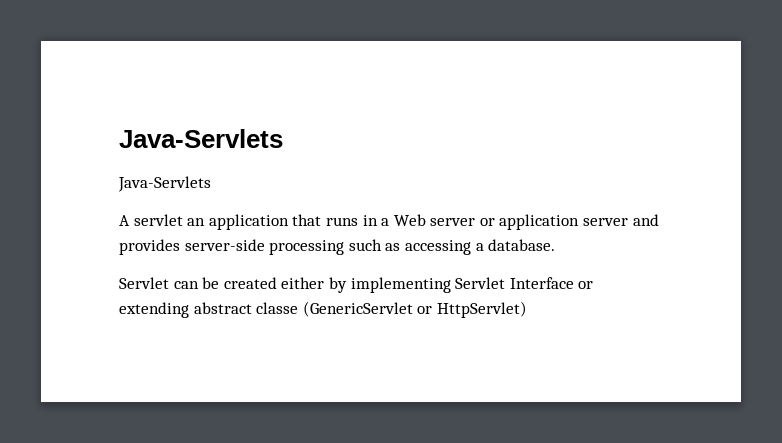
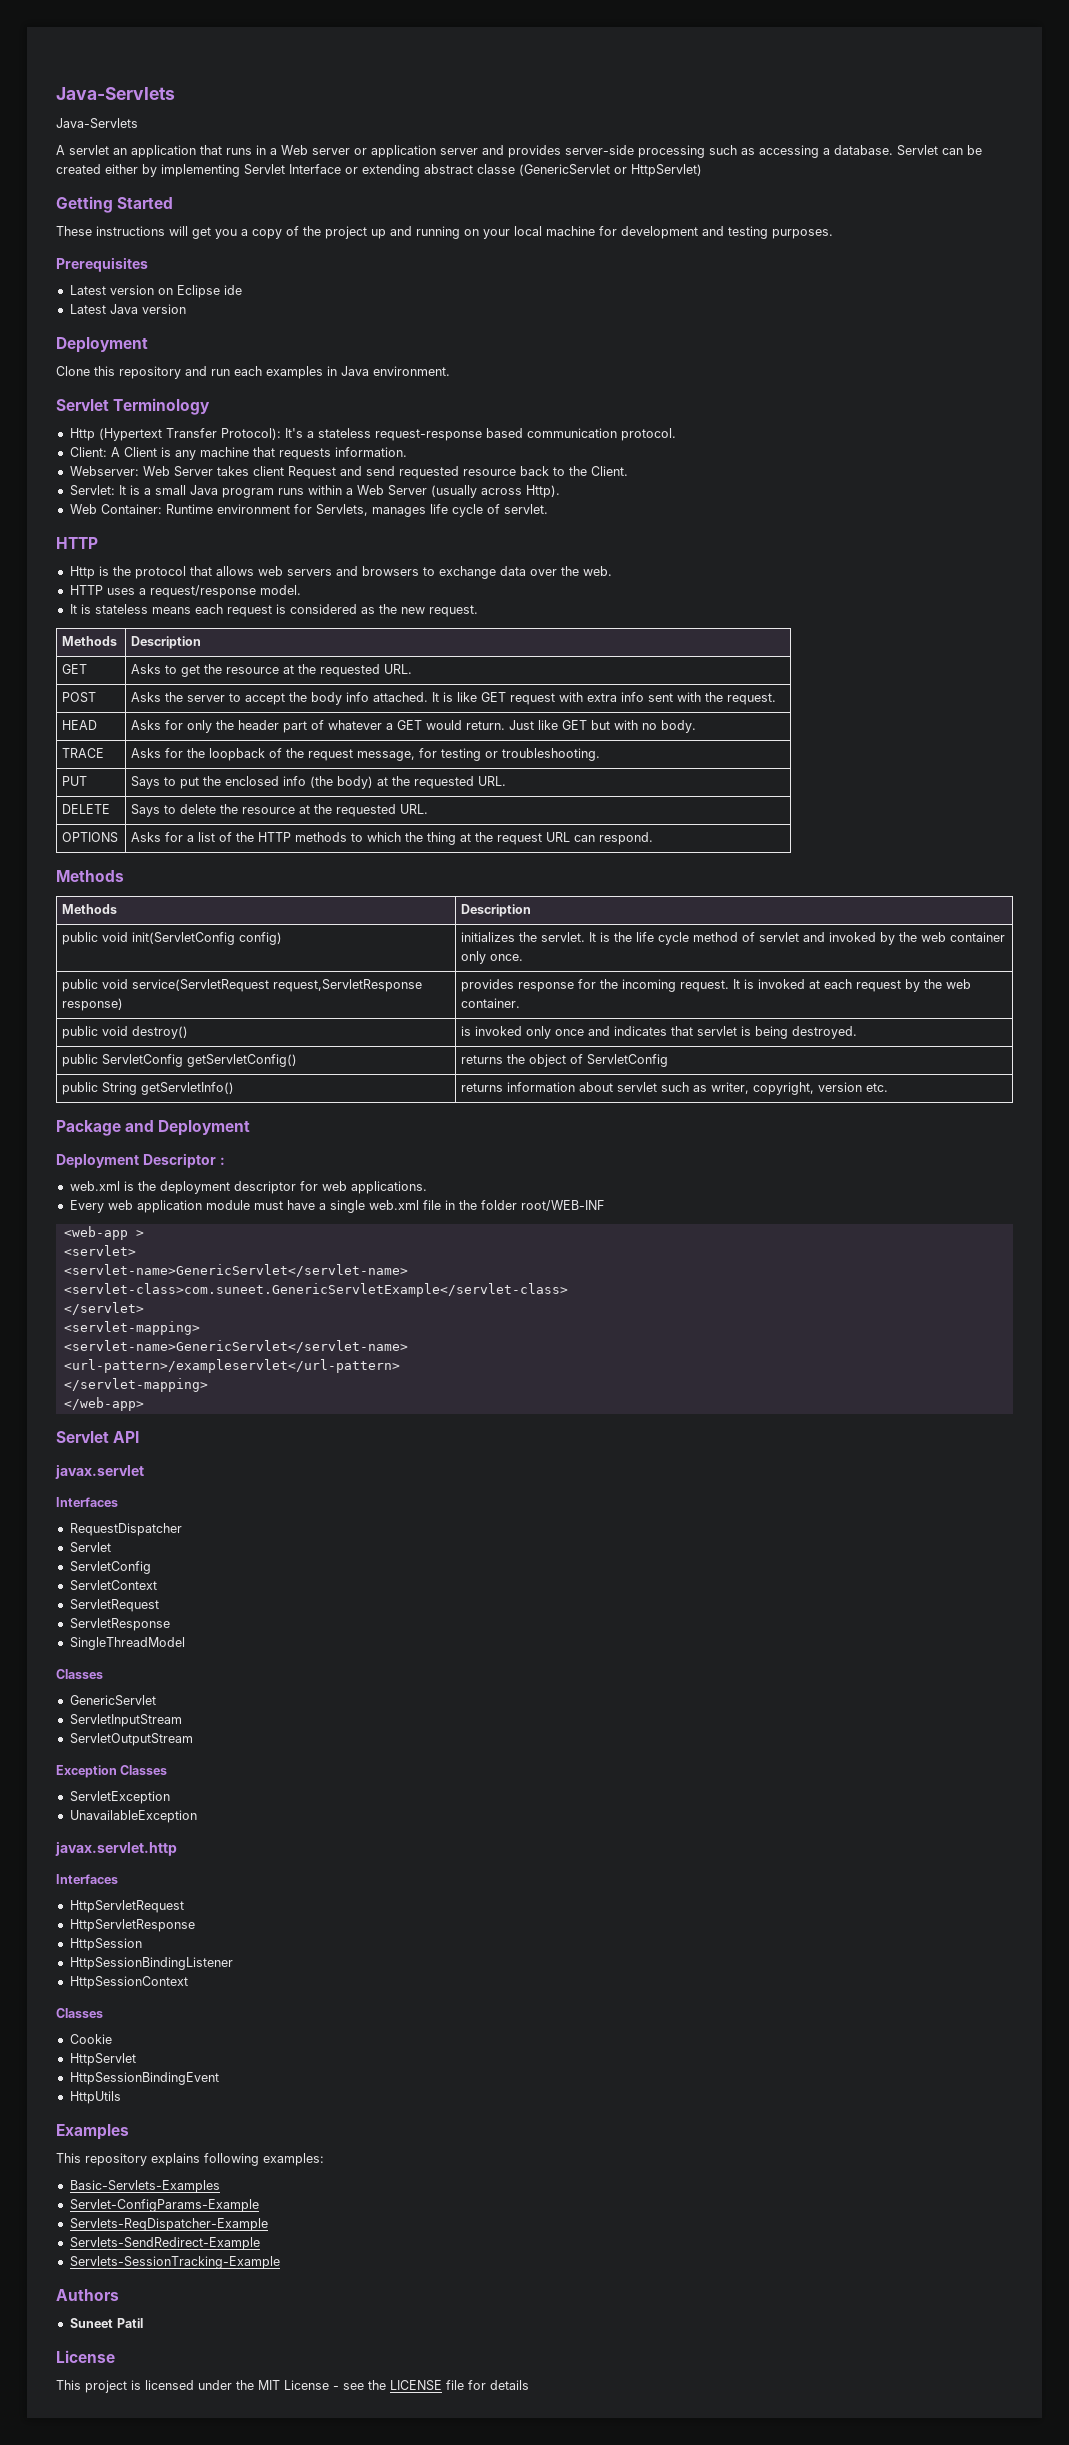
(556, 245) // -> (893, 150) none
(527, 309) none -> [56,196,174,213] [56,226,833,239] [56,257,148,272] [69,285,242,298] [69,304,186,314] [56,337,148,353] [56,366,450,379] [56,398,211,415] [69,428,676,441] [69,447,407,460] [69,466,628,479] [69,485,560,498] [69,504,548,517] [56,537,98,549] [69,566,612,579] [69,585,301,598] [69,604,478,617] [62,636,118,646] [131,636,202,649] [62,664,88,674] [131,664,413,677] [62,692,97,703] [131,692,777,705] [62,720,98,730] [131,720,697,733] [62,748,105,758] [131,748,601,761] [62,776,88,786] [131,776,507,789] [62,804,111,814] [131,804,429,817] [62,832,119,843] [131,832,654,845] [56,870,124,882] [62,904,118,914] [461,904,532,917] [62,932,283,945] [461,932,1006,945] [461,951,524,964] [62,979,423,992] [62,998,124,1011] [461,979,972,992] [461,998,521,1008] [62,1026,189,1039] [461,1026,858,1039] [62,1054,298,1067] [461,1054,669,1067] [62,1082,235,1095] [461,1082,889,1095] [56,1120,251,1136] [56,1153,225,1168] [69,1181,427,1194] [69,1200,604,1213] [63,1226,144,1240] [63,1245,136,1256] [63,1264,408,1277] [63,1283,568,1297] [63,1302,144,1315] [63,1321,200,1335] [63,1340,408,1353] [63,1359,400,1373] [63,1378,208,1392] [63,1397,144,1411] [56,1431,140,1443] [55,1464,144,1479] [56,1497,118,1507] [69,1523,182,1536] [69,1542,111,1553] [69,1561,151,1574] [69,1580,157,1591] [69,1599,159,1612] [69,1618,170,1631] [69,1637,185,1650] [56,1669,103,1679] [69,1695,156,1706] [69,1714,182,1727] [69,1733,193,1746] [56,1765,168,1778] [69,1791,170,1804] [69,1810,197,1823] [55,1841,177,1856] [56,1874,118,1884] [69,1900,184,1913] [69,1919,195,1932] [69,1938,142,1951] [69,1957,233,1970] [69,1976,188,1989] [56,2008,103,2018] [69,2034,112,2044] [69,2053,136,2066] [69,2072,219,2085] [69,2091,121,2104] [56,2124,129,2140] [56,2153,324,2166] [69,2180,220,2193] [69,2199,259,2212] [69,2218,268,2231] [69,2237,260,2250] [69,2256,280,2269] [56,2289,119,2301] [69,2318,143,2328] [56,2350,115,2363] [56,2380,529,2393] // Getting Started // These instructions will get you a copy of the project up and running on your local machine for development and testing purposes. // Prerequisites // Latest version on Eclipse ide // Latest Java version // Deployment // Clone this repository and run each examples in Java environment. // Servlet Terminology // Http (Hypertext Transfer Protocol): It's a stateless request-response based communication protocol. // Client: A Client is any machine that requests information. // Webserver: Web Server takes client Request and send requested resource back to the Client. // Servlet: It is a small Java program runs within a Web Server (usually across Http). // Web Container: Runtime environment for Servlets, manages life cycle of servlet. // HTTP // Http is the protocol that allows web servers and browsers to exchange data over the web. // HTTP uses a request/response model. // It is stateless means each request is considered as the new request. // Methods | Description // GET | Asks to get the resource at the requested URL. // POST | Asks the server to accept the body info attached. It is like GET request with extra info sent with the request. // HEAD | Asks for only the header part of whatever a GET would return. Just like GET but with no body. // TRACE | Asks for the loopback of the request message, for testing or troubleshooting. // PUT | Says to put the enclosed info (the body) at the requested URL. // DELETE | Says to delete the resource at the requested URL. // OPTIONS | Asks for a list of the HTTP methods to which the thing at the request URL can respond. // Methods // Methods | Description // public void init(ServletConfig config) | initializes the servlet. It is the life cycle method of servlet and invoked by the web container only once. // public void service(ServletRequest request,ServletResponse response) | provides response for the incoming request. It is invoked at each request by the web container. // public void destroy() | is invoked only once and indicates that servlet is being destroyed. // public ServletConfig getServletConfig() | returns the object of ServletConfig // public String getServletInfo() | returns information about servlet such as writer, copyright, version etc. // Package and Deployment // Deployment Descriptor : // web.xml is the deployment descriptor for web applications. // Every web application module must have a single web.xml file in the folder root/WEB-INF // <web-app > // <servlet> // <servlet-name>GenericServlet</servlet-name> // <servlet-class>com.suneet.GenericServletExample</servlet-class> // </servlet> // <servlet-mapping> // <servlet-name>GenericServlet</servlet-name> // <url-pattern>/exampleservlet</url-pattern> // </servlet-mapping> // </web-app> // Servlet API // javax.servlet // Interfaces // RequestDispatcher // Servlet // ServletConfig // ServletContext // ServletRequest // ServletResponse // SingleThreadModel // Classes // GenericServlet // ServletInputStream // ServletOutputStream // Exception Classes // ServletException // UnavailableException // javax.servlet.http // Interfaces // HttpServletRequest // HttpServletResponse // HttpSession // HttpSessionBindingListener // HttpSessionContext // Classes // Cookie // HttpServlet // HttpSessionBindingEvent // HttpUtils // Examples // This repository explains following examples: // Basic-Servlets-Examples // Servlet-ConfigParams-Example // Servlets-ReqDispatcher-Example // Servlets-SendRedirect-Example // Servlets-SessionTracking-Example // Authors // Suneet Patil // License // This project is licensed under the MIT License - see the LICENSE file for details

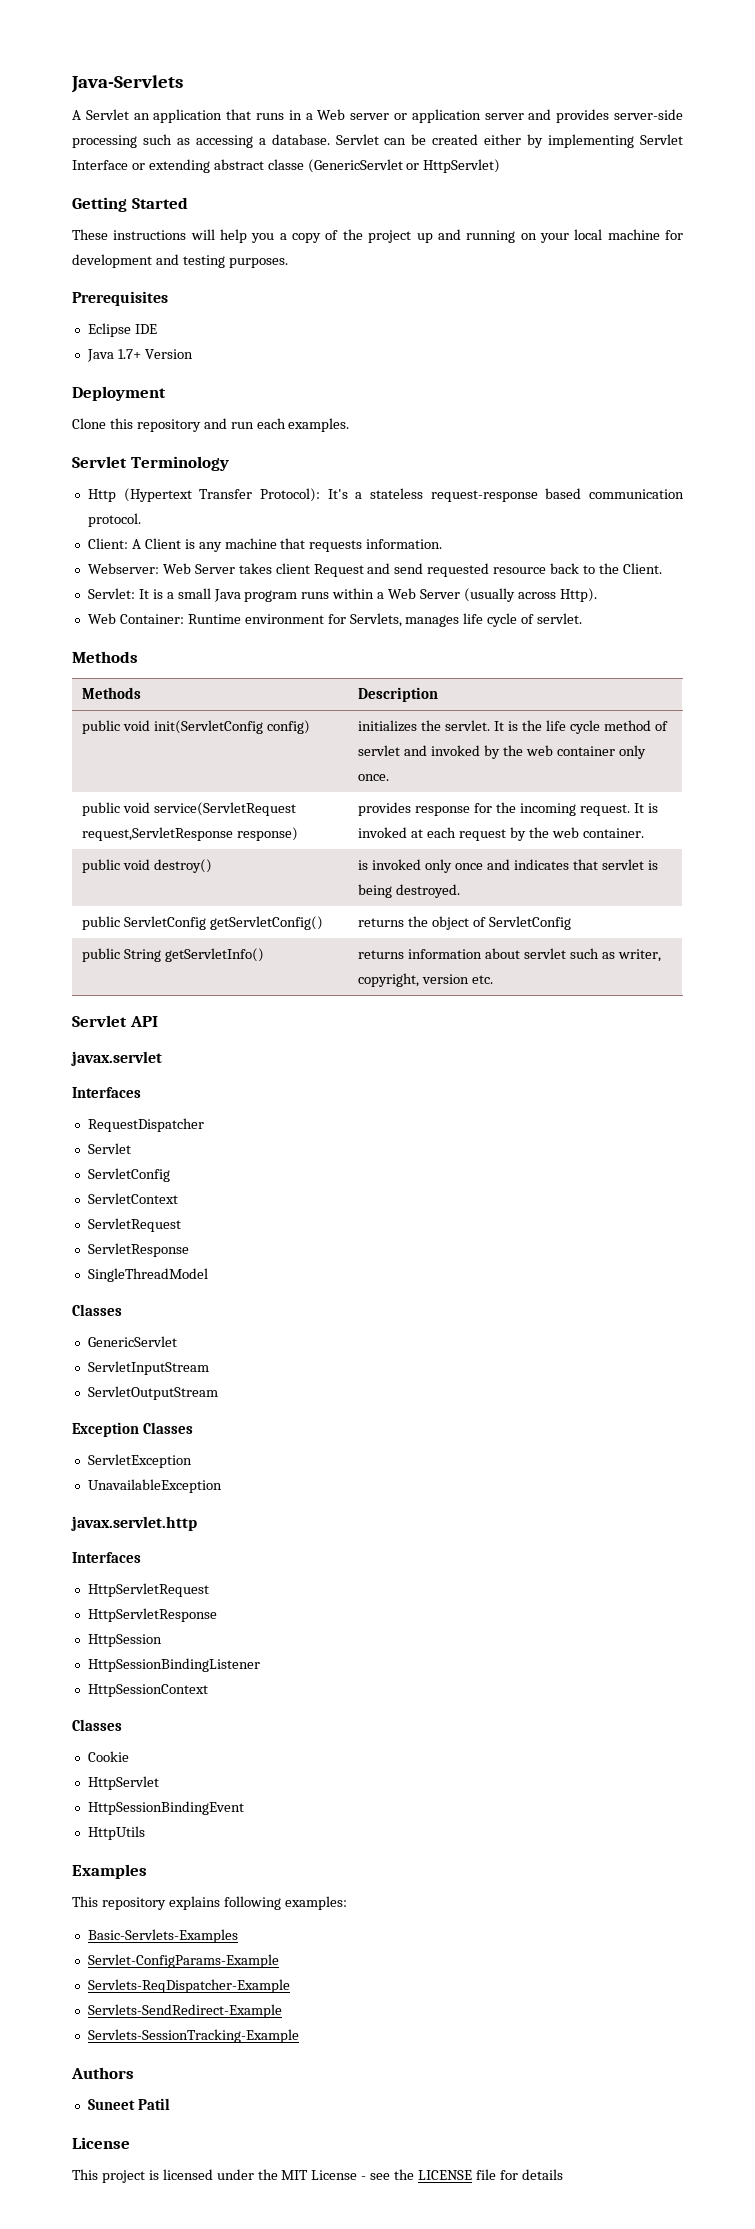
[56,87,175,100] [56,118,138,129] [56,145,109,155] Java-Servlets // Java-Servlets // A servlet -> [71,75,183,93] [72,109,129,120] Java-Servlets // A Servlet
[192,227,211,239] get -> [220,229,248,243] help
[69,285,242,298] [69,304,186,314] Latest version on Eclipse ide // Latest Java version -> [87,323,157,337] [86,349,193,362] Eclipse IDE // Java 1.7+ Version
[266,366,450,379] examples in Java environment. -> [288,418,350,432] examples.
[56,537,98,549] [69,566,612,579] [69,585,301,598] [69,604,478,617] [62,636,118,646] [131,636,202,649] [62,664,88,674] [131,664,413,677] [62,692,97,703] [131,692,777,705] [62,720,98,730] [131,720,697,733] [62,748,105,758] [131,748,601,761] [62,776,88,786] [131,776,507,789] [62,804,111,814] [131,804,429,817] [62,832,119,843] [131,832,654,845] // HTTP // Http is the protocol that allows web servers and browsers to exchange data over the web. // HTTP uses a request/response model. // It is stateless means each request is considered as the new request. // Methods | Description // GET | Asks to get the resource at the requested URL. // POST | Asks the server to accept the body info attached. It is like GET request with extra info sent with the request. // HEAD | Asks for only the header part of whatever a GET would return. Just like GET but with no body. // TRACE | Asks for the loopback of the request message, for testing or troubleshooting. // PUT | Says to put the enclosed info (the body) at the requested URL. // DELETE | Says to delete the resource at the requested URL. // OPTIONS | Asks for a list of the HTTP methods to which the thing at the request URL can respond. -> (583, 618) none
[56,1120,251,1136] [56,1153,225,1168] [69,1181,427,1194] [69,1200,604,1213] [63,1226,144,1240] [63,1245,136,1256] [63,1264,408,1277] [63,1283,568,1297] [63,1302,144,1315] [63,1321,200,1335] [63,1340,408,1353] [63,1359,400,1373] [63,1378,208,1392] [63,1397,144,1411] // Package and Deployment // Deployment Descriptor : // web.xml is the deployment descriptor for web applications. // Every web application module must have a single web.xml file in the folder root/WEB-INF // <web-app > // <servlet> // <servlet-name>GenericServlet</servlet-name> // <servlet-class>com.suneet.GenericServletExample</servlet-class> // </servlet> // <servlet-mapping> // <servlet-name>GenericServlet</servlet-name> // <url-pattern>/exampleservlet</url-pattern> // </servlet-mapping> // </web-app> -> (494, 979) none

